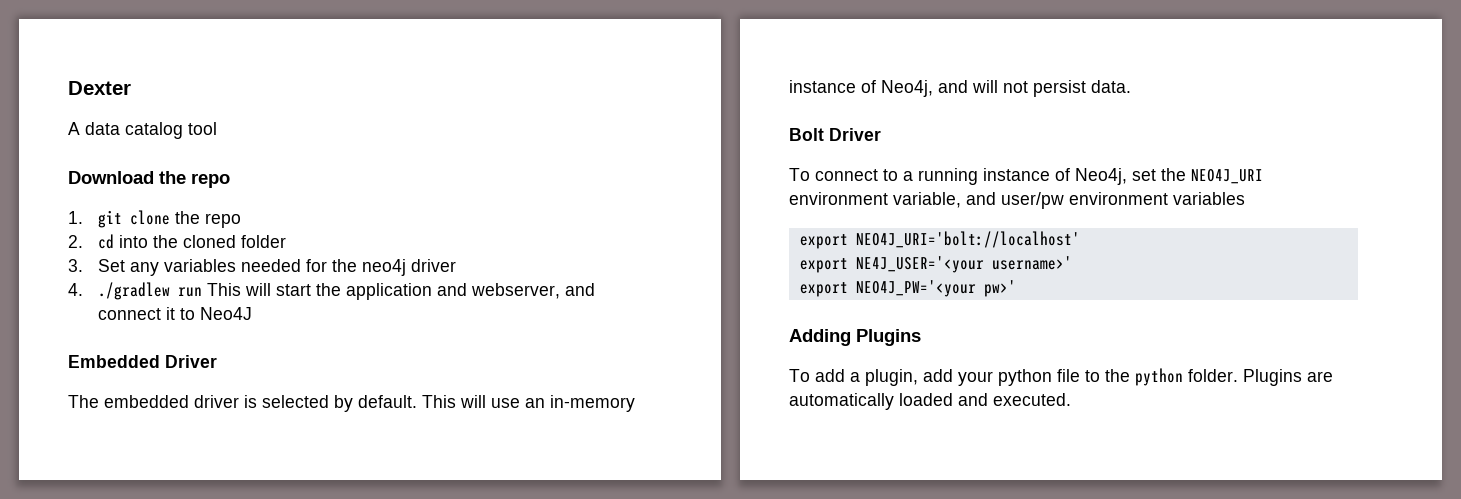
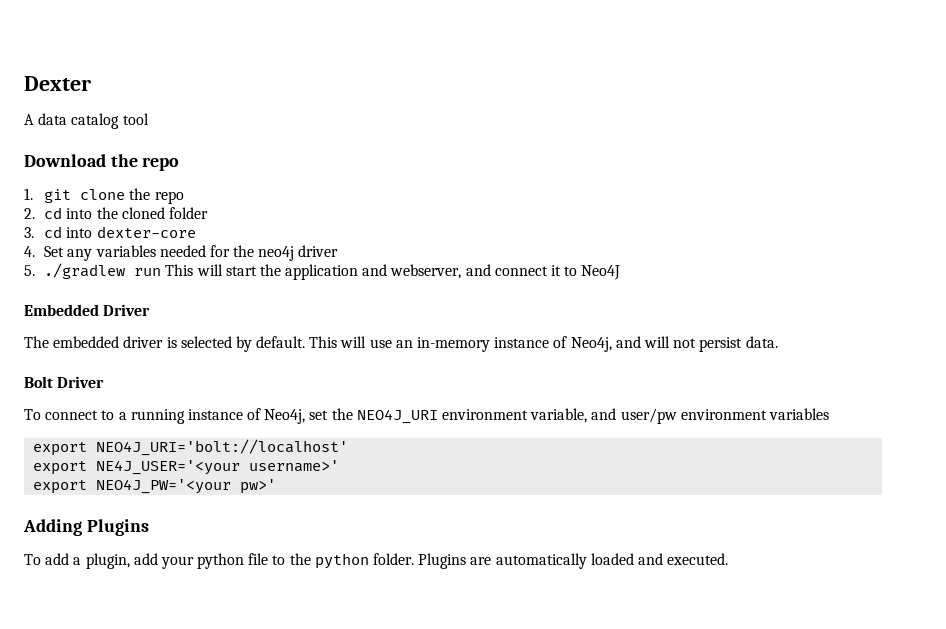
(83, 265) none -> [44,226,196,238] [24,246,35,257] cd into dexter-core // 4.
[68,283,83,296] 4. -> [24,265,35,276] 5.

